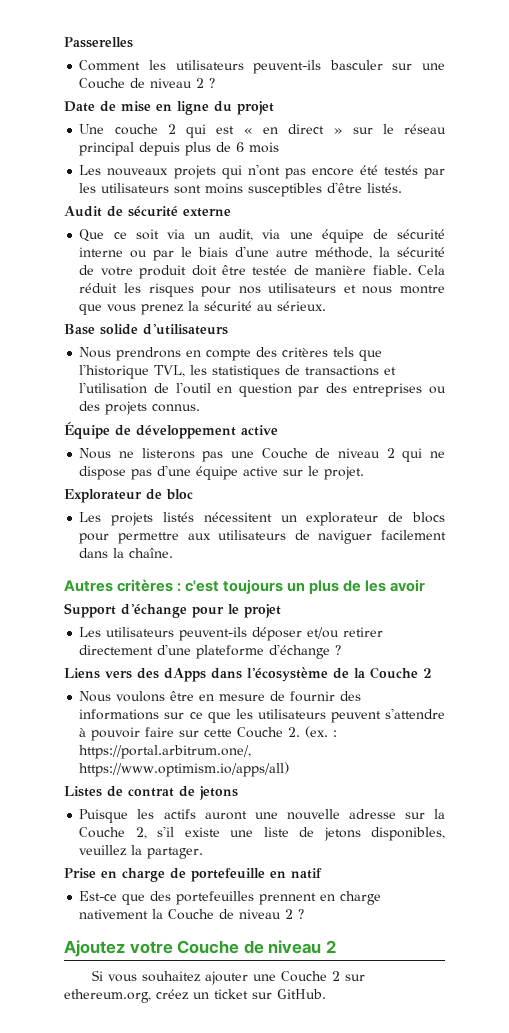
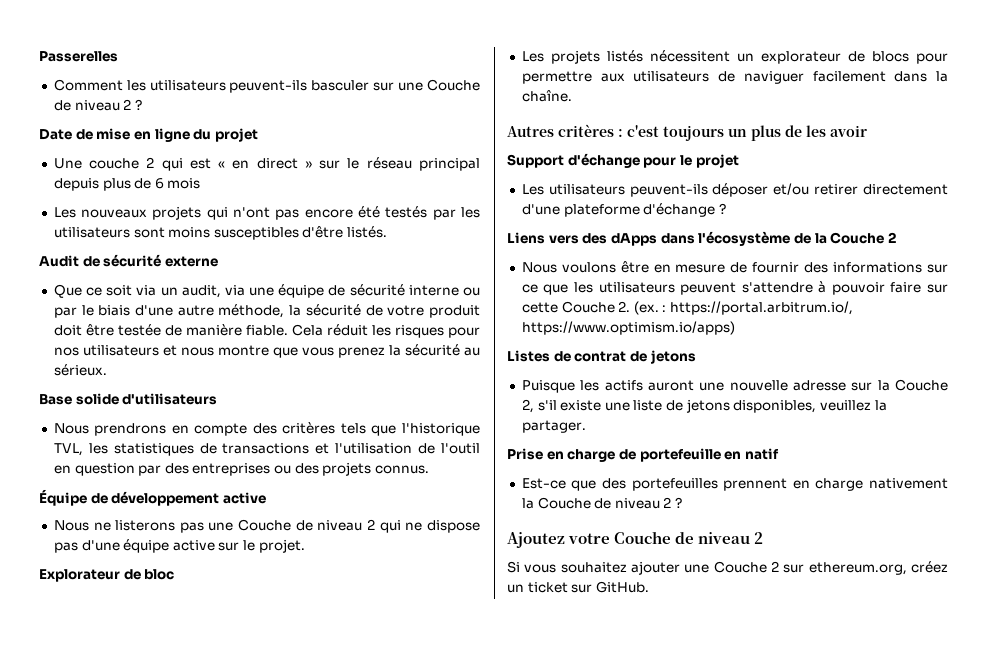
[79,745,252,759] [79,762,290,777] https://portal.arbitrum.one/, https://www.optimism.io/apps/all) -> [670,301,854,315] [521,321,735,335] https://portal.arbitrum.io/, https://www.optimism.io/apps)

